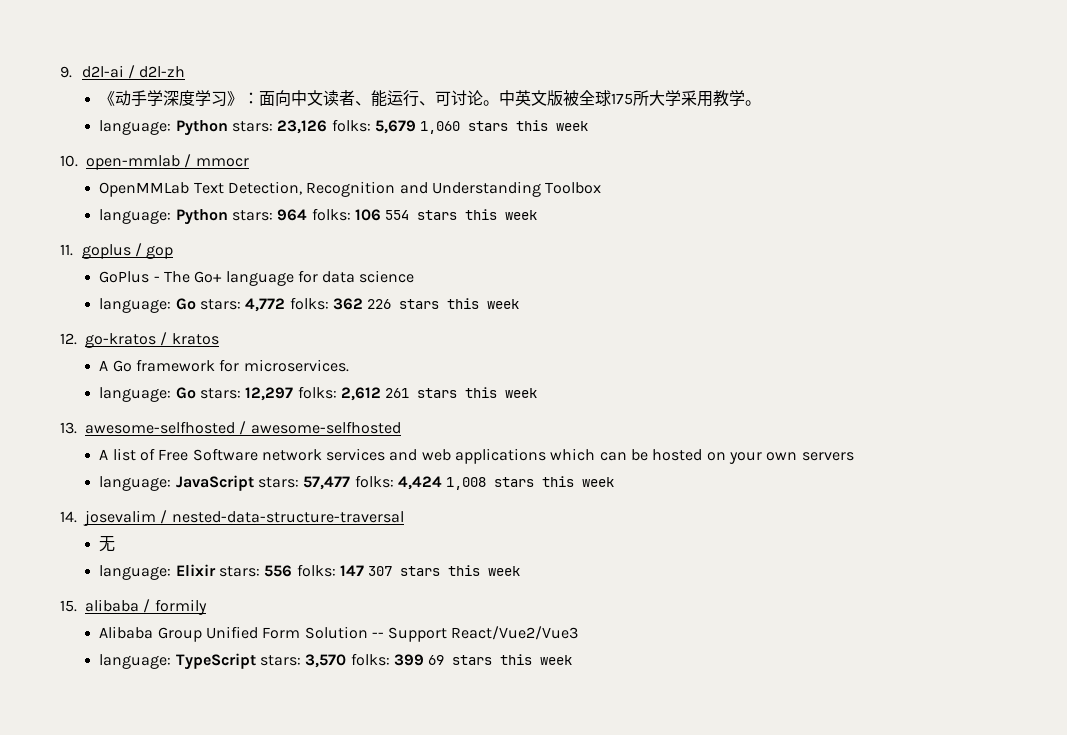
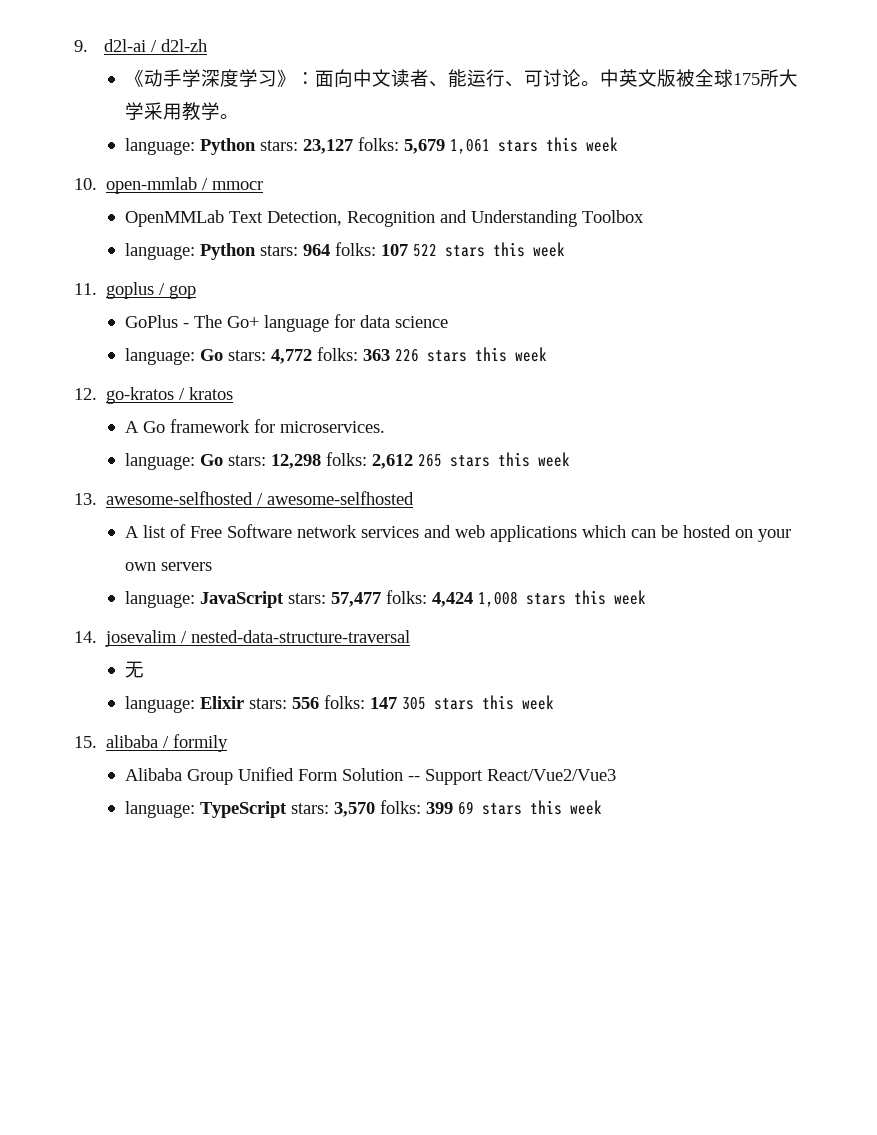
[277,120,328,134] 23,126 -> [302,139,353,154] 23,127
[420,121,461,134] 1,060 -> [449,139,490,154] 1,061
[354,209,410,221] 106 554 -> [380,244,437,257] 107 522
[332,298,363,310] 362 -> [362,349,390,361] 363
[245,387,294,401] 12,297 -> [270,454,321,469] 12,298
[385,388,410,398] 261 -> [417,454,442,467] 265
[368,566,393,576] 307 -> [401,697,426,710] 305

